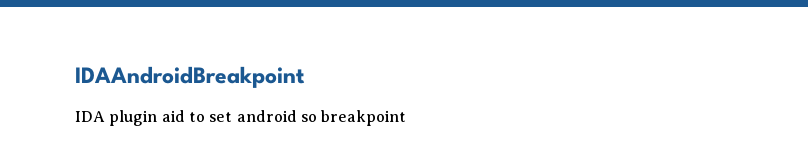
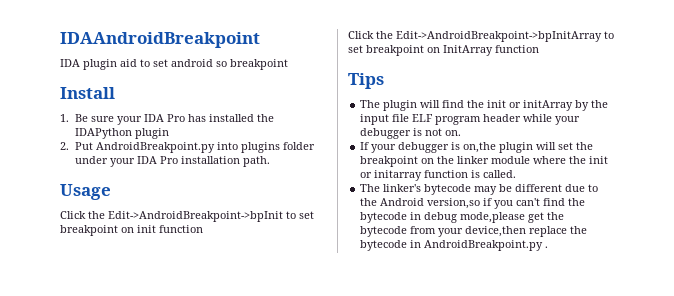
(407, 118) none -> [60,87,115,99] [60,114,274,125] [74,128,169,139] [60,142,315,153] [74,156,270,167] [60,184,111,200] [60,211,314,222] [60,225,203,236] [348,31,614,42] [348,45,539,56] [348,73,384,89] [360,100,609,111] [360,114,581,125] [360,128,462,139] [360,142,594,153] [360,156,609,167] [360,170,517,181] [360,184,599,195] [360,198,586,209] [360,212,565,223] [360,226,588,237] [360,240,549,251] // Install // 1. Be sure your IDA Pro has installed the IDAPython plugin // 2. Put AndroidBreakpoint.py into plugins folder under your IDA Pro installation path. // Usage // Click the Edit->AndroidBreakpoint->bpInit to set breakpoint on init function // Click the Edit->AndroidBreakpoint->bpInitArray to set breakpoint on InitArray function // Tips // The plugin will find the init or initArray by the input file ELF program header while your debugger is not on. // If your debugger is on,the plugin will set the breakpoint on the linker module where the init or initarray function is called. // The linker's bytecode may be different due to the Android version,so if you can't find the bytecode in debug mode,please get the bytecode from your device,then replace the bytecode in AndroidBreakpoint.py .

